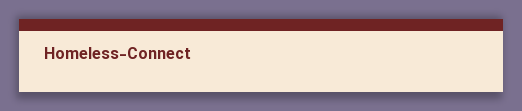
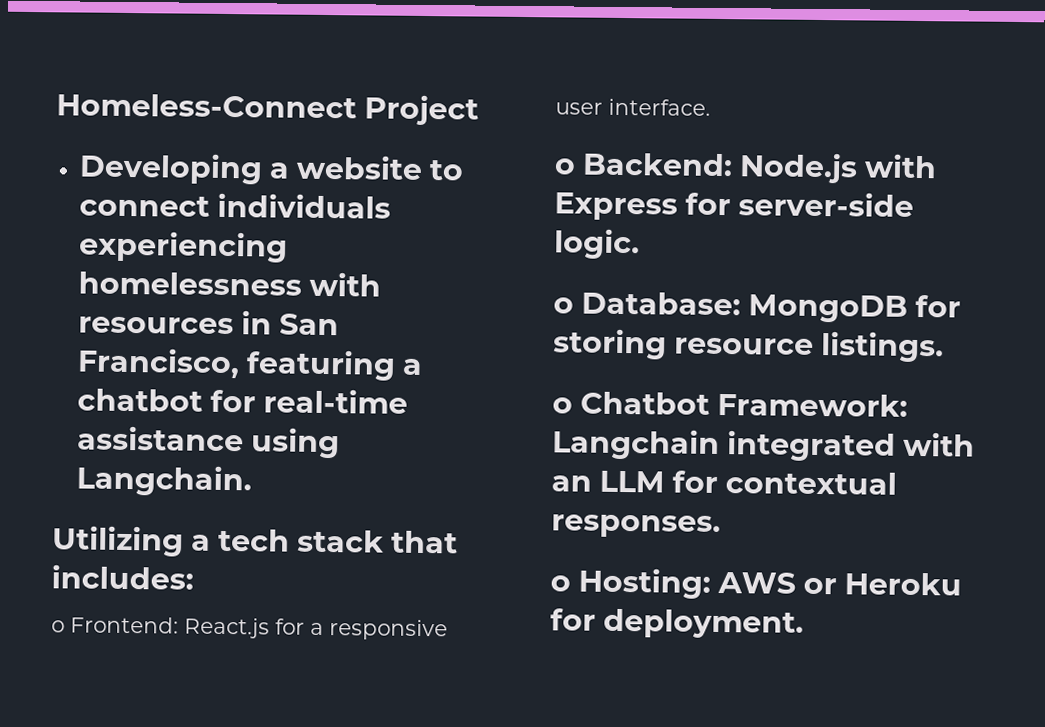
(191, 53) none -> [364,94,480,126] [78,152,464,185] [78,192,391,219] [78,230,288,263] [77,271,381,297] [77,310,339,336] [76,347,423,381] [76,388,408,414] [76,425,340,459] [75,464,252,497] [52,525,459,557] [51,564,194,590] [51,616,448,641] [555,98,711,116] [554,152,938,184] [554,191,915,221] [554,228,640,260] [553,291,962,323] [553,328,945,363] [552,391,909,417] [552,428,976,462] [551,470,898,495] [551,514,721,539] [550,567,963,599] [550,608,805,639] Project // Developing a website to connect individuals experiencing homelessness with resources in San Francisco, featuring a chatbot for real-time assistance using Langchain. // Utilizing a tech stack that includes: // o Frontend: React.js for a responsive user interface. // o Backend: Node.js with Express for server-side logic. // o Database: MongoDB for storing resource listings. // o Chatbot Framework: Langchain integrated with an LLM for contextual responses. // o Hosting: AWS or Heroku for deployment.

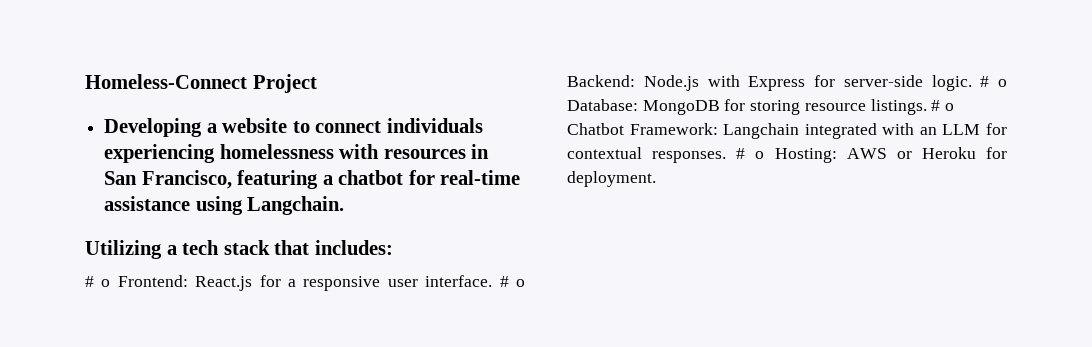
(194, 577) none -> [85,276,94,287] #
(711, 107) // -> [499,276,509,287] #
(640, 244) // -> [980,76,990,87] #
(945, 347) // -> [931,100,941,111] #
(721, 526) // -> [736,148,746,159] #

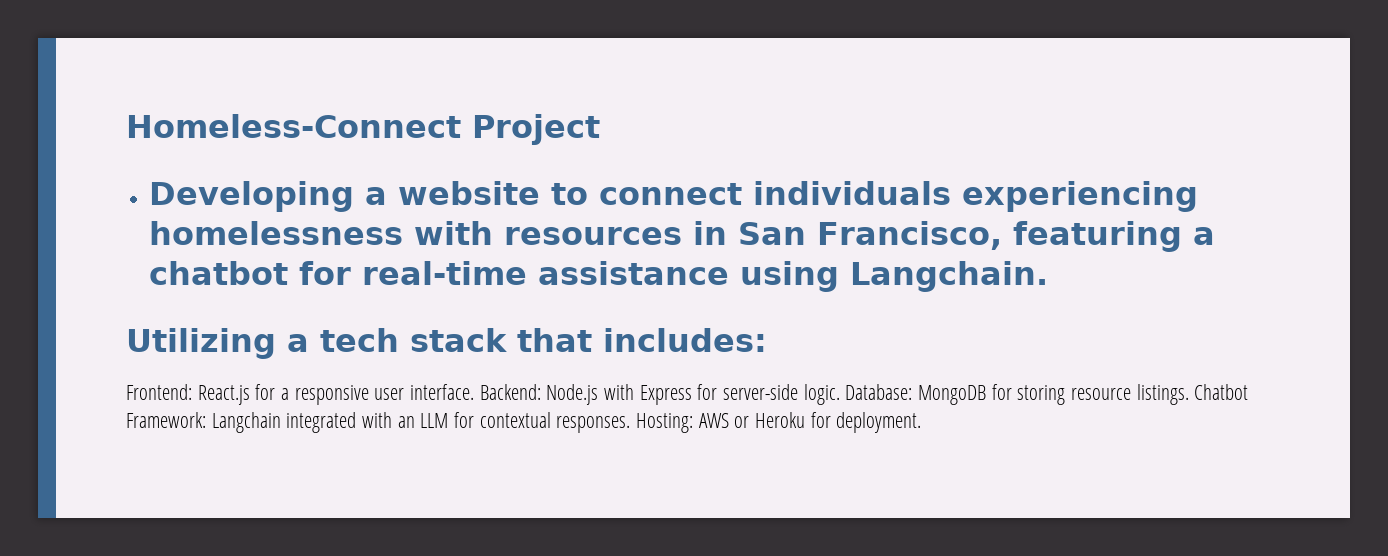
[85,276,111,287] # o -> (767, 340) none
[499,276,525,287] # o -> (475, 392) none
[980,76,1007,87] # o -> (840, 394) none
[931,100,955,111] # o -> (1189, 394) none
[736,148,765,159] # o -> (631, 424) none

